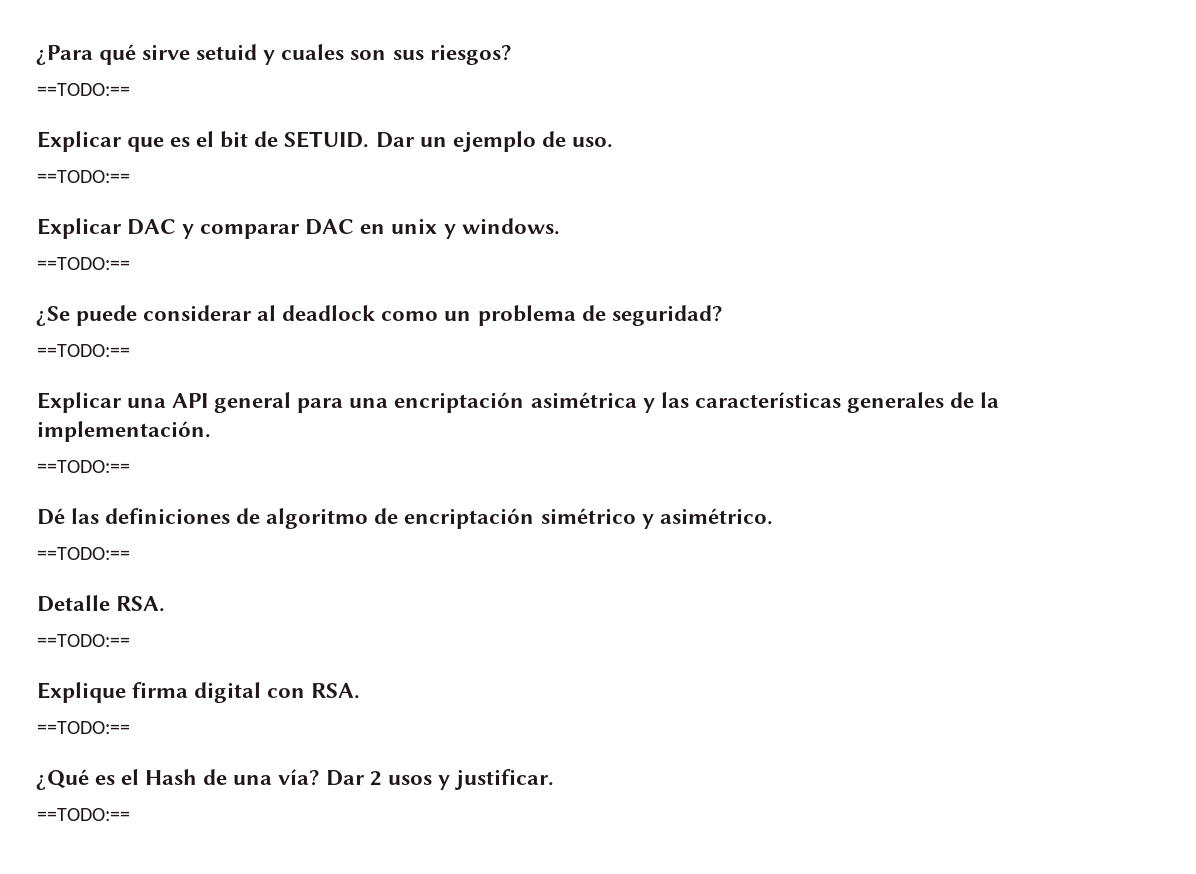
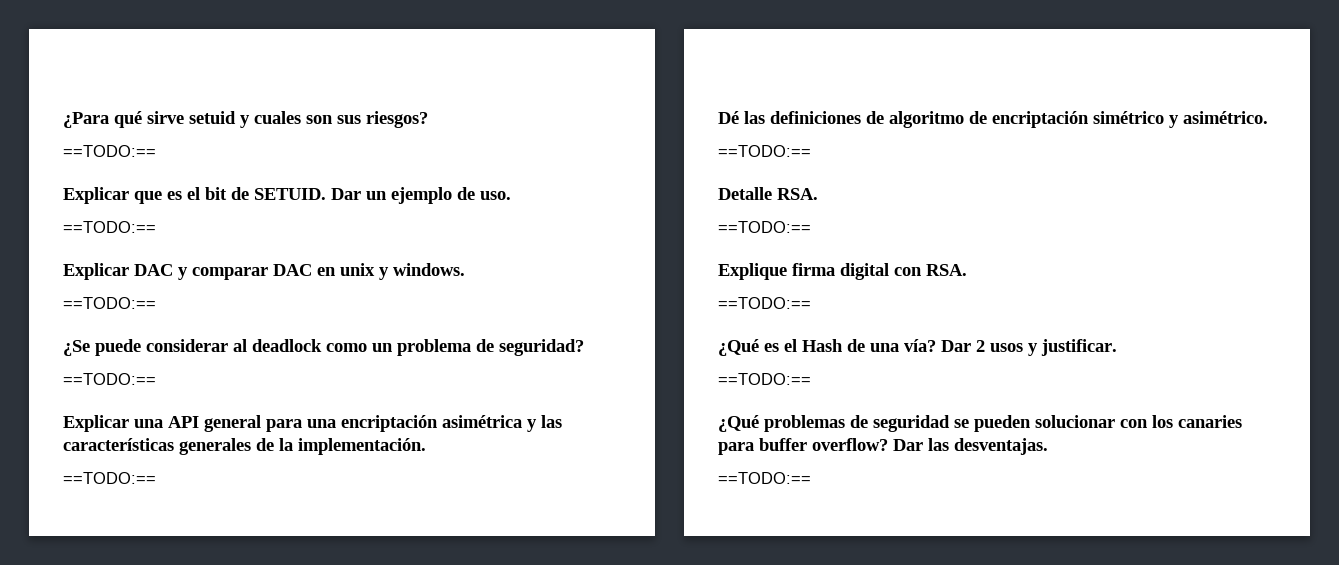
(130, 814) none -> [718,415,1242,432] [718,438,1048,455] [718,472,811,484] // ¿Qué problemas de seguridad se pueden solucionar con los canaries para buffer overflow? Dar las desventajas. // ==TODO:==

